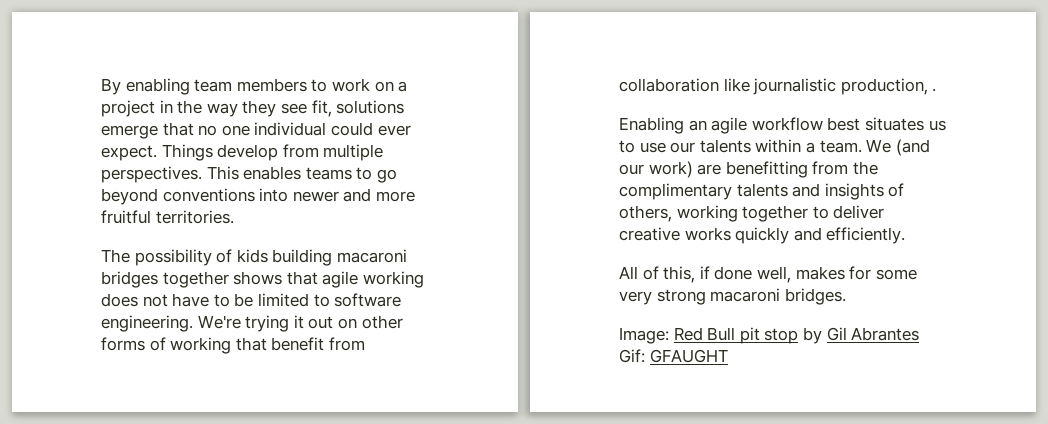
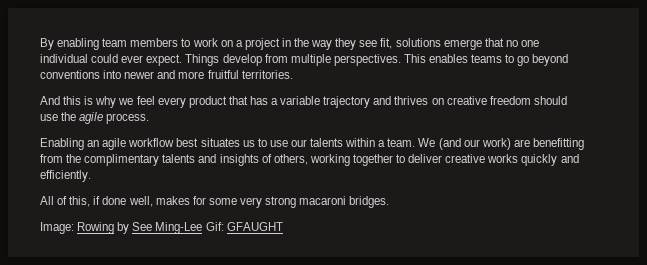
[101,249,407,266] [101,271,424,288] [101,293,402,307] [101,315,403,332] [101,337,365,354] [619,78,937,95] The possibility of kids building macaroni bridges together shows that agile working does not have to be limited to software engineering. We're trying it out on other forms of working that benefit from collaboration like journalistic production, . -> [40,96,567,108] [40,112,150,124] And this is why we feel every product that has a variable trajectory and thrives on creative freedom should use the agile process.
[673,327,920,344] Red Bull pit stop by Gil Abrantes -> [77,222,203,234] Rowing by See Ming-Lee

